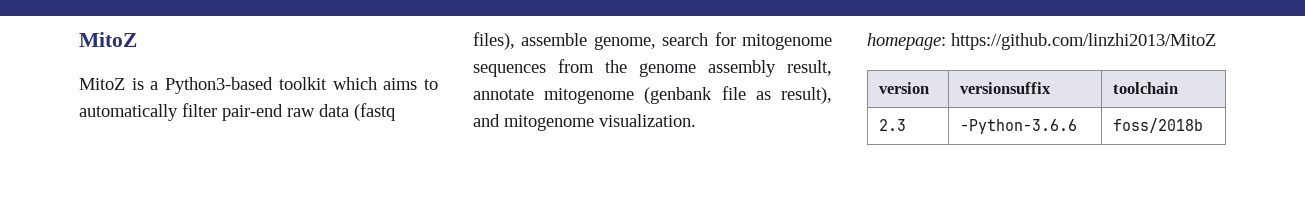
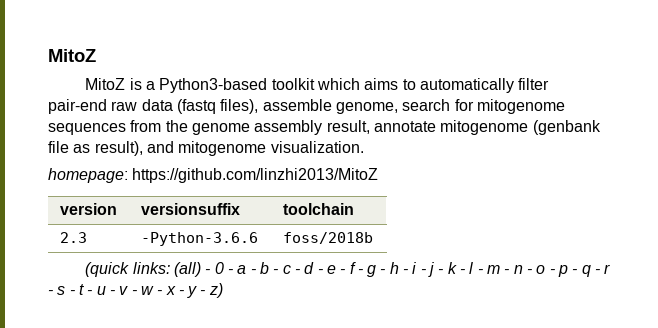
(1204, 125) none -> [85,262,611,277] [48,283,223,298] // (quick links: (all) - 0 - a - b - c - d - e - f - g - h - i - j - k - l - m - n - o - p - q - r - s - t - u - v - w - x - y - z)

